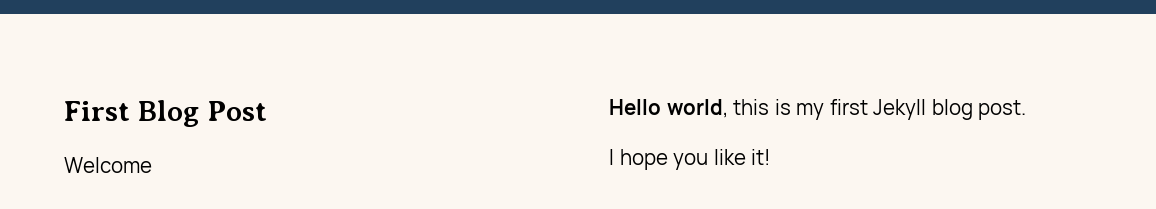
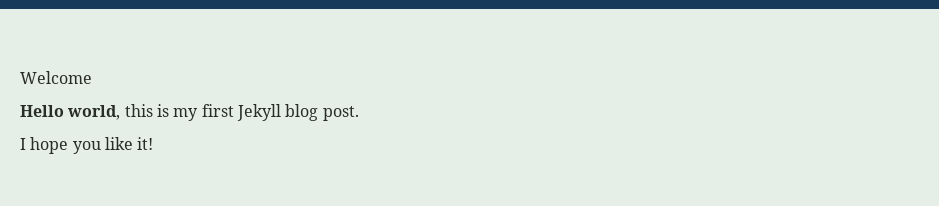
[64,100,267,127] First Blog Post // -> (20, 77) none

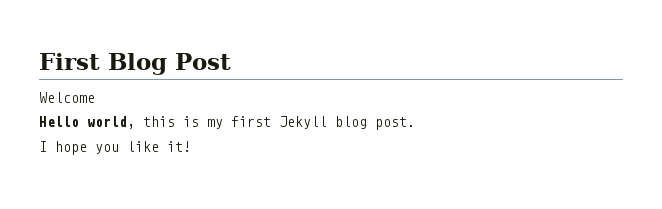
(20, 77) none -> [39,53,231,75] First Blog Post //

